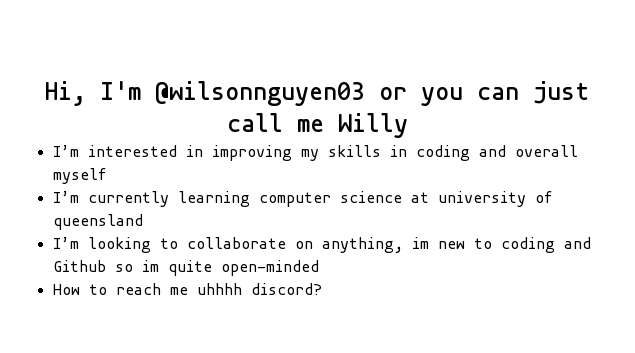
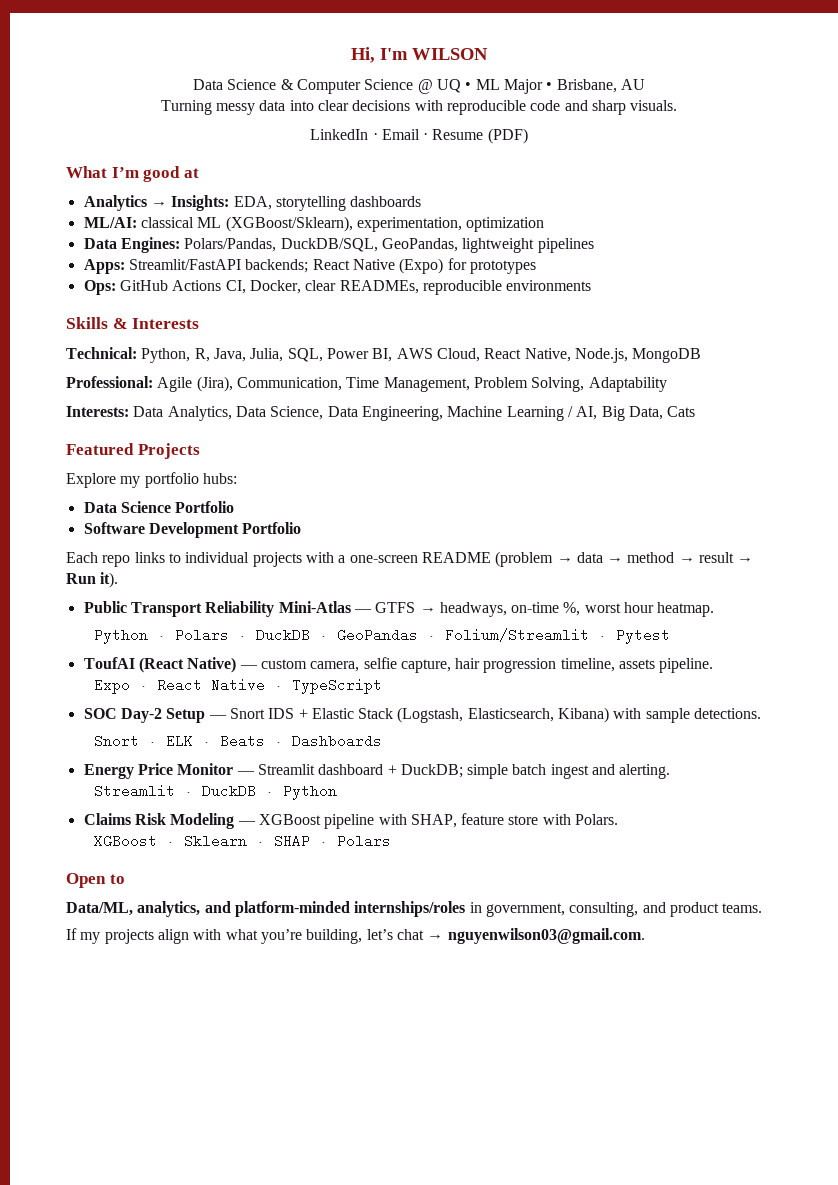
[155,81,590,106] [227,113,408,138] [52,145,578,161] [52,168,107,184] [52,191,553,207] [52,214,143,230] [52,237,591,253] [52,260,319,276] [52,283,322,295] @wilsonnguyen03 or you can just call me Willy // I’m interested in improving my skills in coding and overall myself // I’m currently learning computer science at university of queensland // I’m looking to collaborate on anything, im new to coding and Github so im quite open-minded // How to reach me uhhhh discord? -> [412,48,488,60] [193,79,645,94] [160,100,678,115] [310,128,528,144] [66,166,199,182] [83,195,422,211] [83,216,545,232] [83,237,594,253] [83,258,536,274] [83,280,592,295] [66,317,200,329] [66,347,702,363] [66,376,667,392] [66,406,696,421] [66,443,200,459] [66,472,237,488] [83,501,235,513] [83,522,302,538] [66,551,754,567] [66,572,119,588] [83,601,715,617] [94,628,671,644] [83,657,714,673] [94,678,383,694] [83,707,762,723] [94,734,383,748] [83,763,671,779] [94,784,338,800] [83,813,619,829] [94,834,392,848] [66,873,125,888] [66,901,763,917] [66,928,645,944] WILSON // Data Science & Computer Science @ UQ • ML Major • Brisbane, AU // Turning messy data into clear decisions with reproducible code and sharp visuals. // LinkedIn · Email · Resume (PDF) // What I’m good at // Analytics → Insights: EDA, storytelling dashboards // ML/AI: classical ML (XGBoost/Sklearn), experimentation, optimization // Data Engines: Polars/Pandas, DuckDB/SQL, GeoPandas, lightweight pipelines // Apps: Streamlit/FastAPI backends; React Native (Expo) for prototypes // Ops: GitHub Actions CI, Docker, clear READMEs, reproducible environments // Skills & Interests // Technical: Python, R, Java, Julia, SQL, Power BI, AWS Cloud, React Native, Node.js, MongoDB // Professional: Agile (Jira), Communication, Time Management, Problem Solving, Adaptability // Interests: Data Analytics, Data Science, Data Engineering, Machine Learning / AI, Big Data, Cats // Featured Projects // Explore my portfolio hubs: // Data Science Portfolio // Software Development Portfolio // Each repo links to individual projects with a one-screen README (problem → data → method → result → Run it). // Public Transport Reliability Mini-Atlas — GTFS → headways, on-time %, worst hour heatmap. // Python · Polars · DuckDB · GeoPandas · Folium/Streamlit · Pytest // ToufAI (React Native) — custom camera, selfie capture, hair progression timeline, assets pipeline. // Expo · React Native · TypeScript // SOC Day-2 Setup — Snort IDS + Elastic Stack (Logstash, Elasticsearch, Kibana) with sample detections. // Snort · ELK · Beats · Dashboards // Energy Price Monitor — Streamlit dashboard + DuckDB; simple batch ingest and alerting. // Streamlit · DuckDB · Python // Claims Risk Modeling — XGBoost pipeline with SHAP, feature store with Polars. // XGBoost · Sklearn · SHAP · Polars // Open to // Data/ML, analytics, and platform-minded internships/roles in government, consulting, and product teams. // If my projects align with what you’re building, let’s chat → nguyenwilson03@gmail.com.

